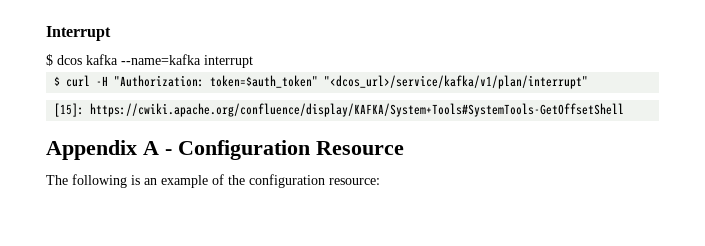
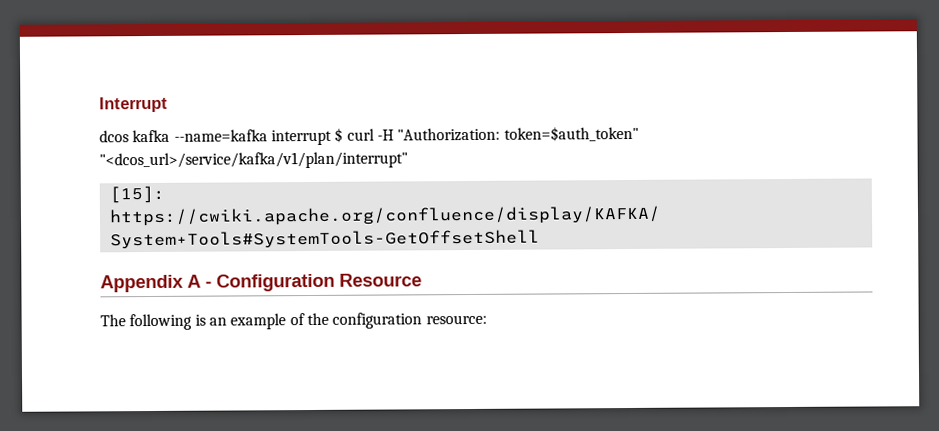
[46,54,53,66] $ -> (168, 104) none
(253, 61) // -> (332, 137) none

